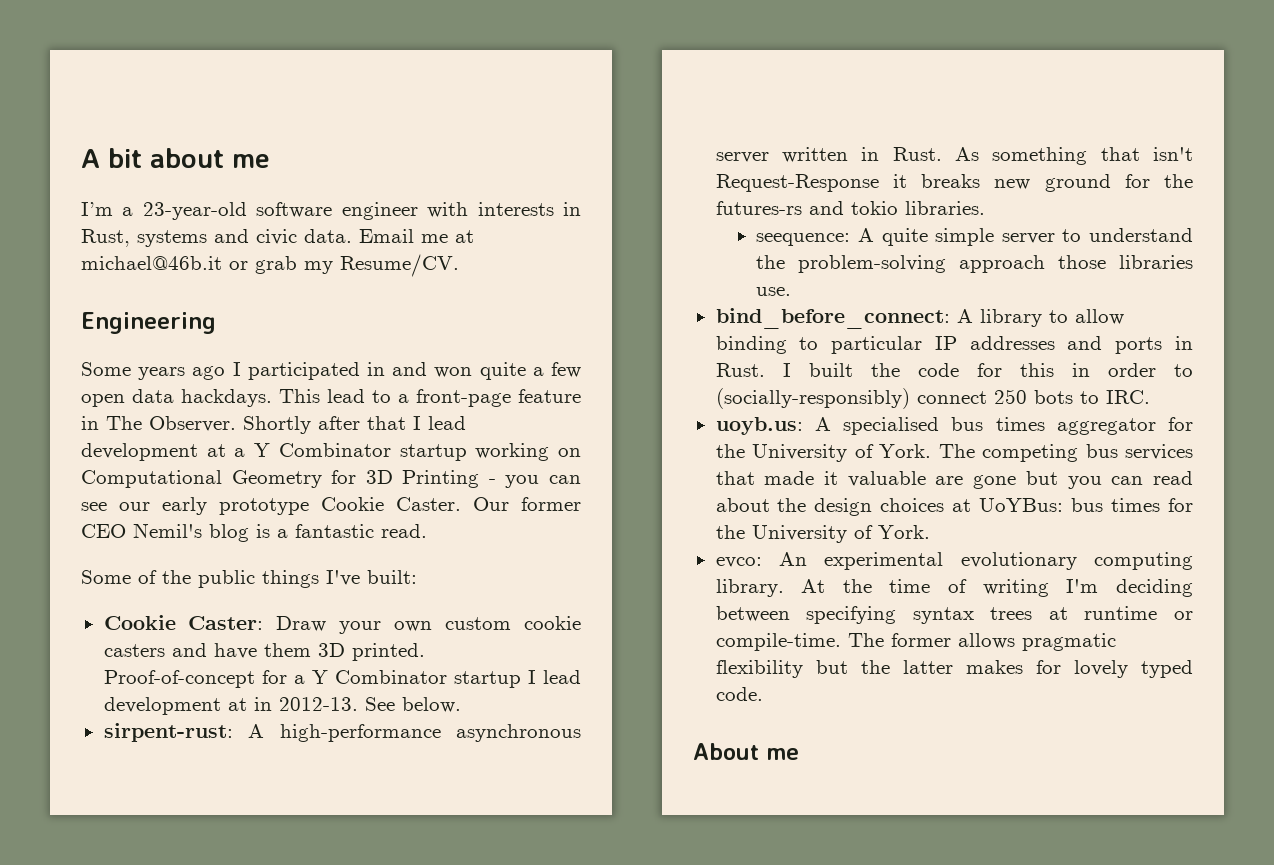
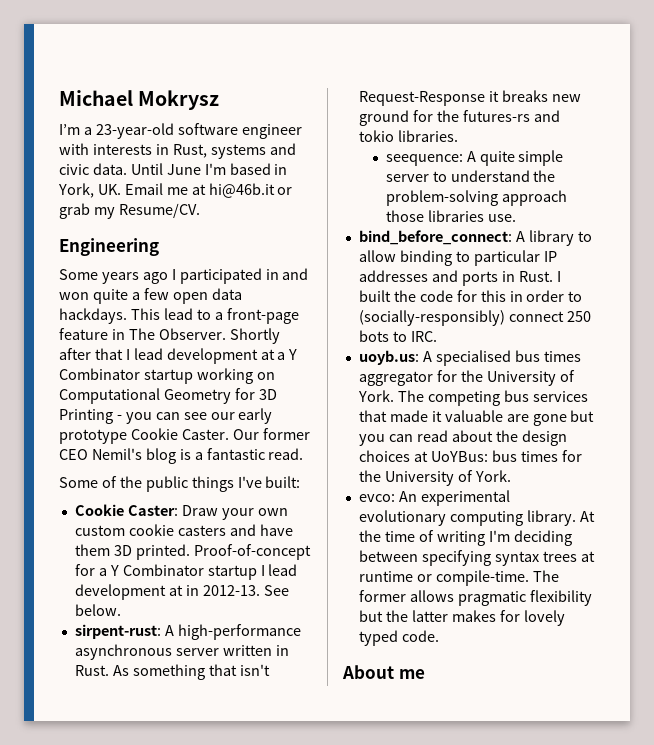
[81,148,270,168] A bit about me -> [59,90,220,110] Michael Mokrysz
(352, 236) none -> [130,163,288,175] [58,183,121,198] Until June I'm based in York, UK.
[81,256,222,270] michael@46b.it -> [208,183,275,198] hi@46b.it

